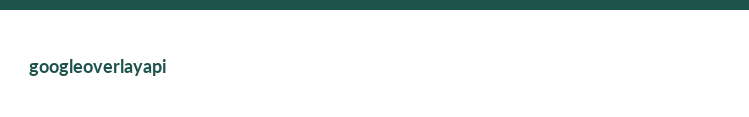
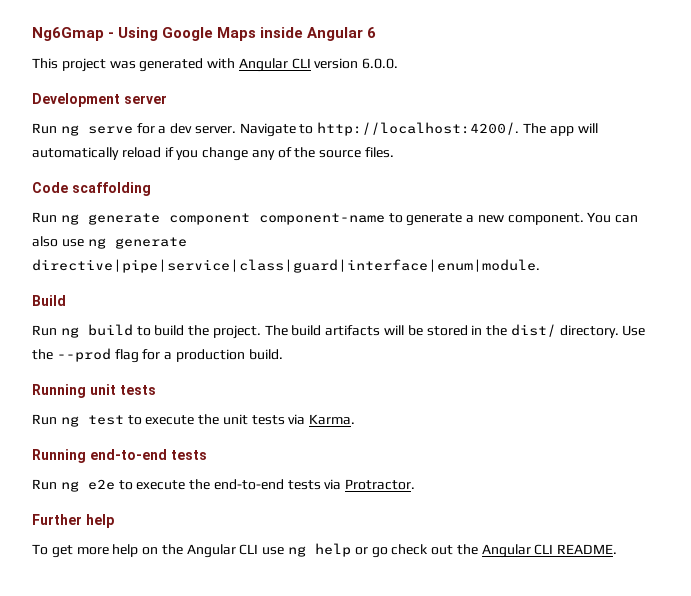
[29,59,167,76] googleoverlayapi -> [32,27,377,41] [32,58,399,72] [32,93,167,107] [32,122,598,137] [32,147,395,161] [32,182,151,196] [32,212,639,226] [32,236,187,249] [32,259,540,273] [32,295,66,306] [32,324,646,339] [32,348,283,363] [32,384,156,398] [32,414,356,427] [32,449,207,463] [32,479,416,492] [32,514,114,528] [32,543,618,558] Ng6Gmap - Using Google Maps inside Angular 6 // This project was generated with Angular CLI version 6.0.0. // Development server // Run ng serve for a dev server. Navigate to http://localhost:4200/. The app will automatically reload if you change any of the source files. // Code scaffolding // Run ng generate component component-name to generate a new component. You can also use ng generate directive|pipe|service|class|guard|interface|enum|module. // Build // Run ng build to build the project. The build artifacts will be stored in the dist/ directory. Use the --prod flag for a production build. // Running unit tests // Run ng test to execute the unit tests via Karma. // Running end-to-end tests // Run ng e2e to execute the end-to-end tests via Protractor. // Further help // To get more help on the Angular CLI use ng help or go check out the Angular CLI README.

